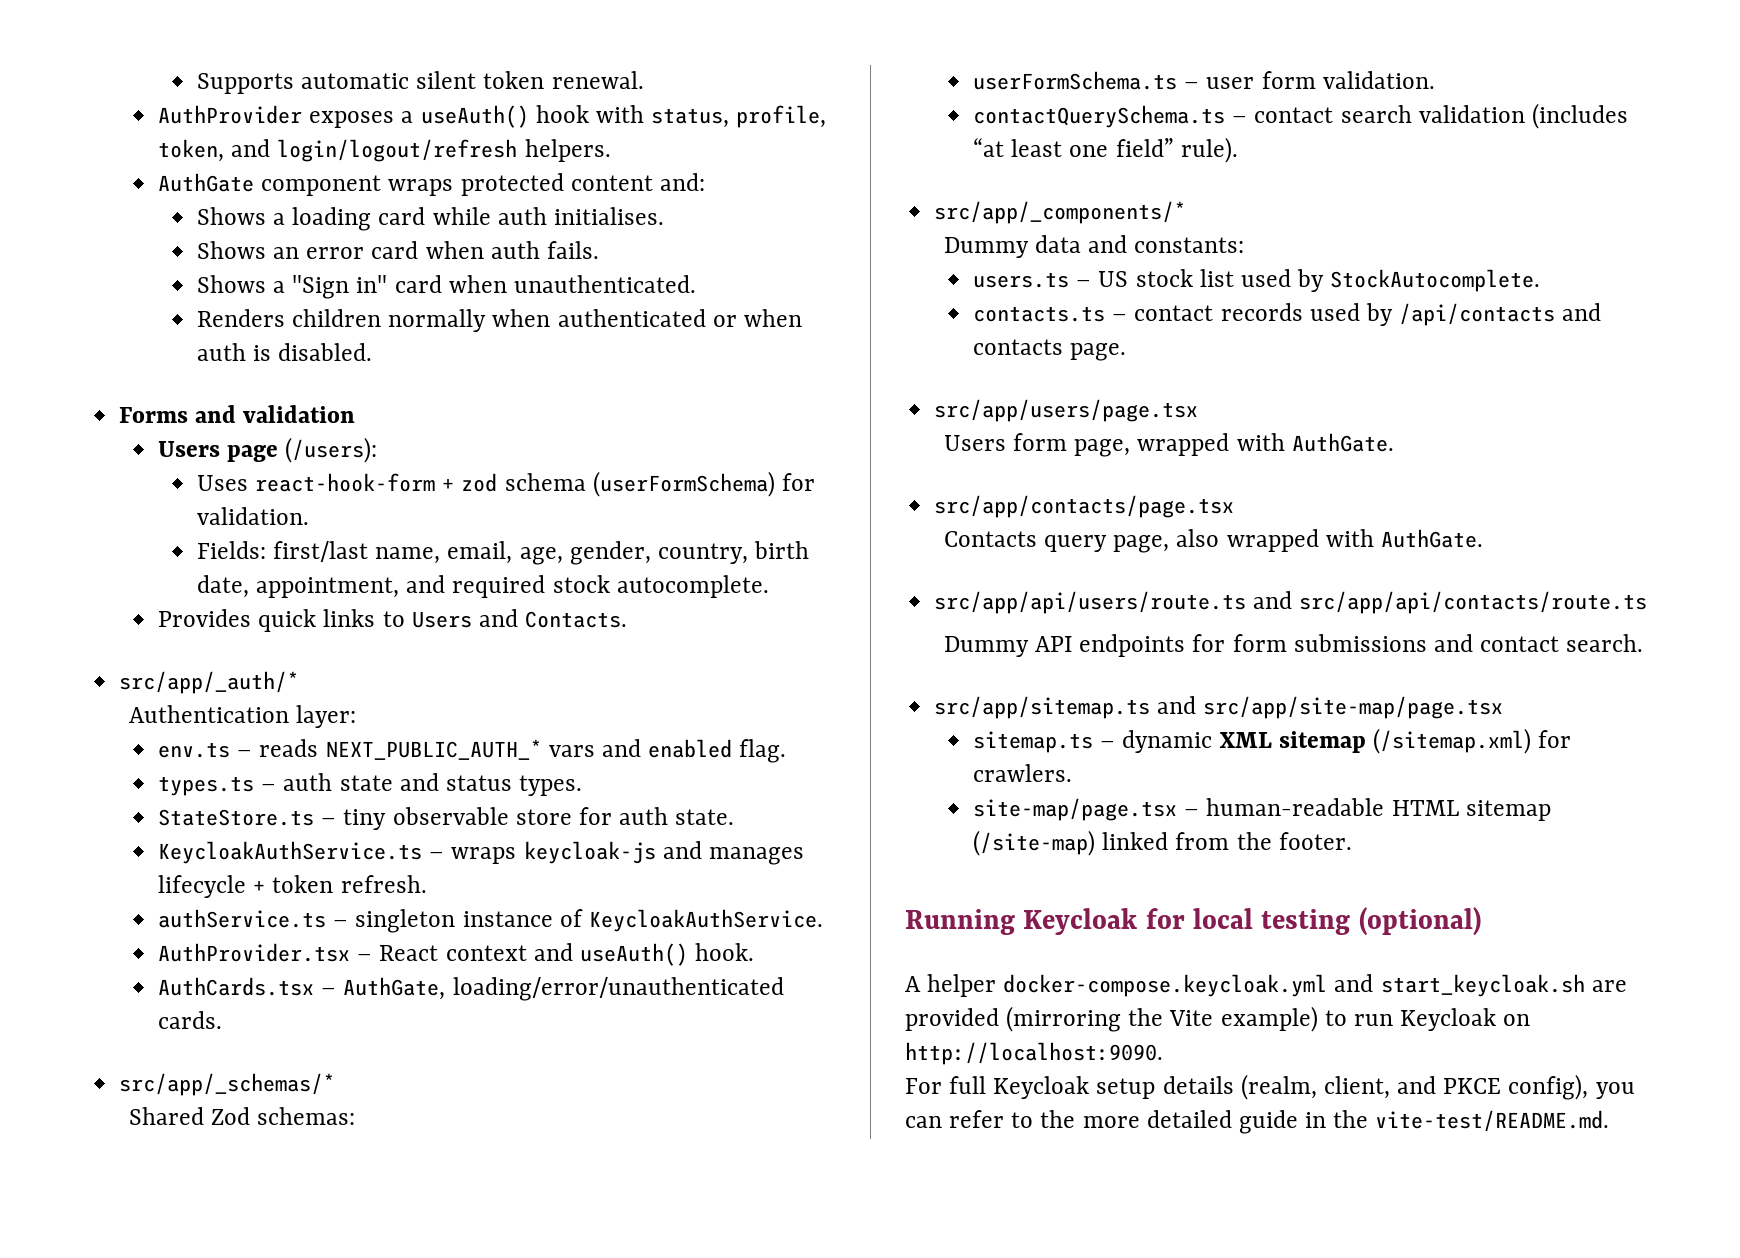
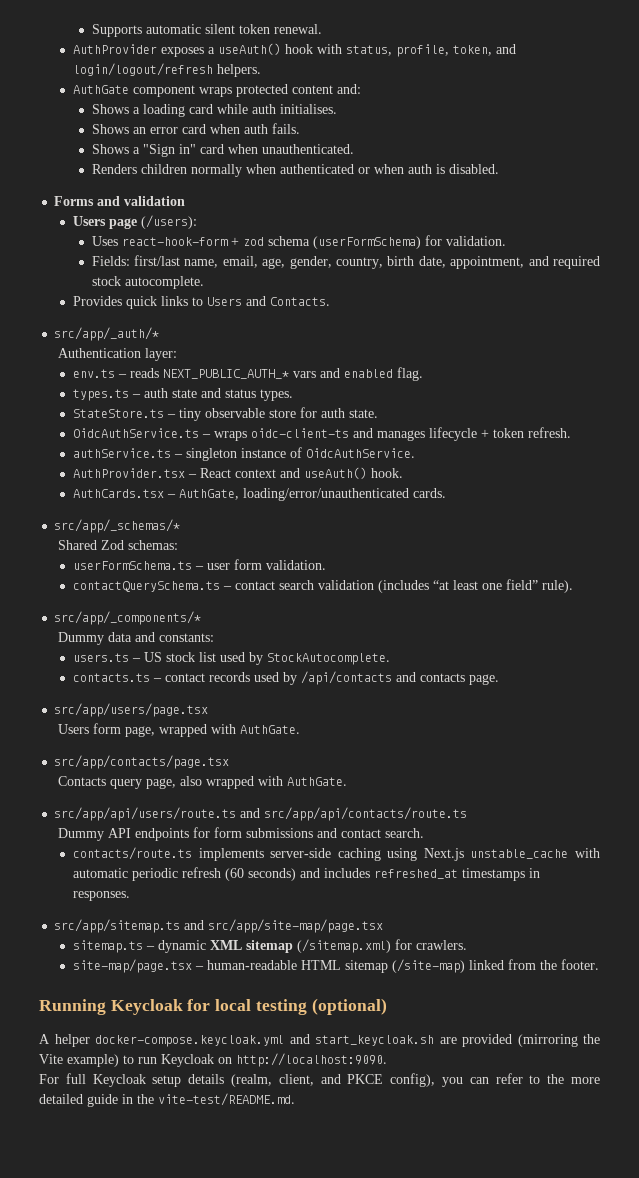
[158,841,423,864] KeycloakAuthService.ts -> [73,428,200,438] OidcAuthService.ts
[523,841,656,864] keycloak-js -> [251,428,350,438] oidc-client-ts
[588,909,823,932] KeycloakAuthService. -> [306,448,416,458] OidcAuthService.
(1644, 643) none -> [73,847,601,861] [73,867,541,881] [73,891,131,901] // contacts/route.ts implements server-side caching using Next.js unstable_cache with automatic periodic refresh (60 seconds) and includes refreshed_at timestamps in responses.

